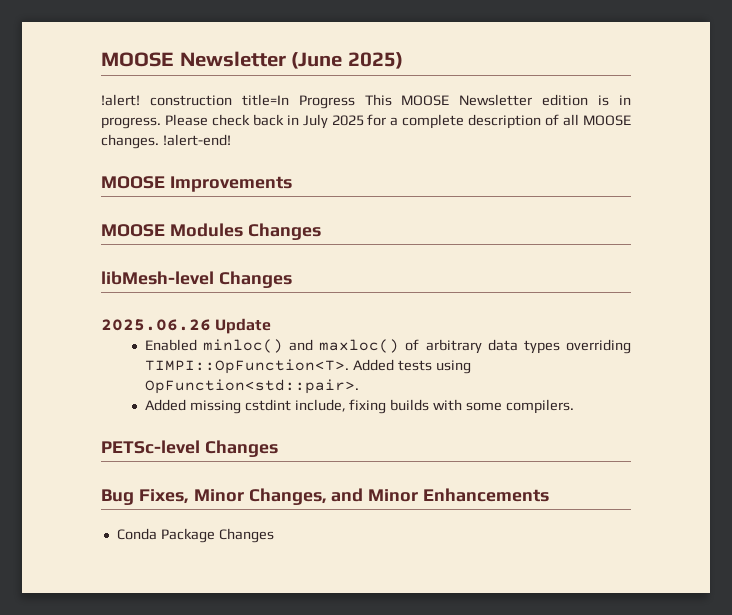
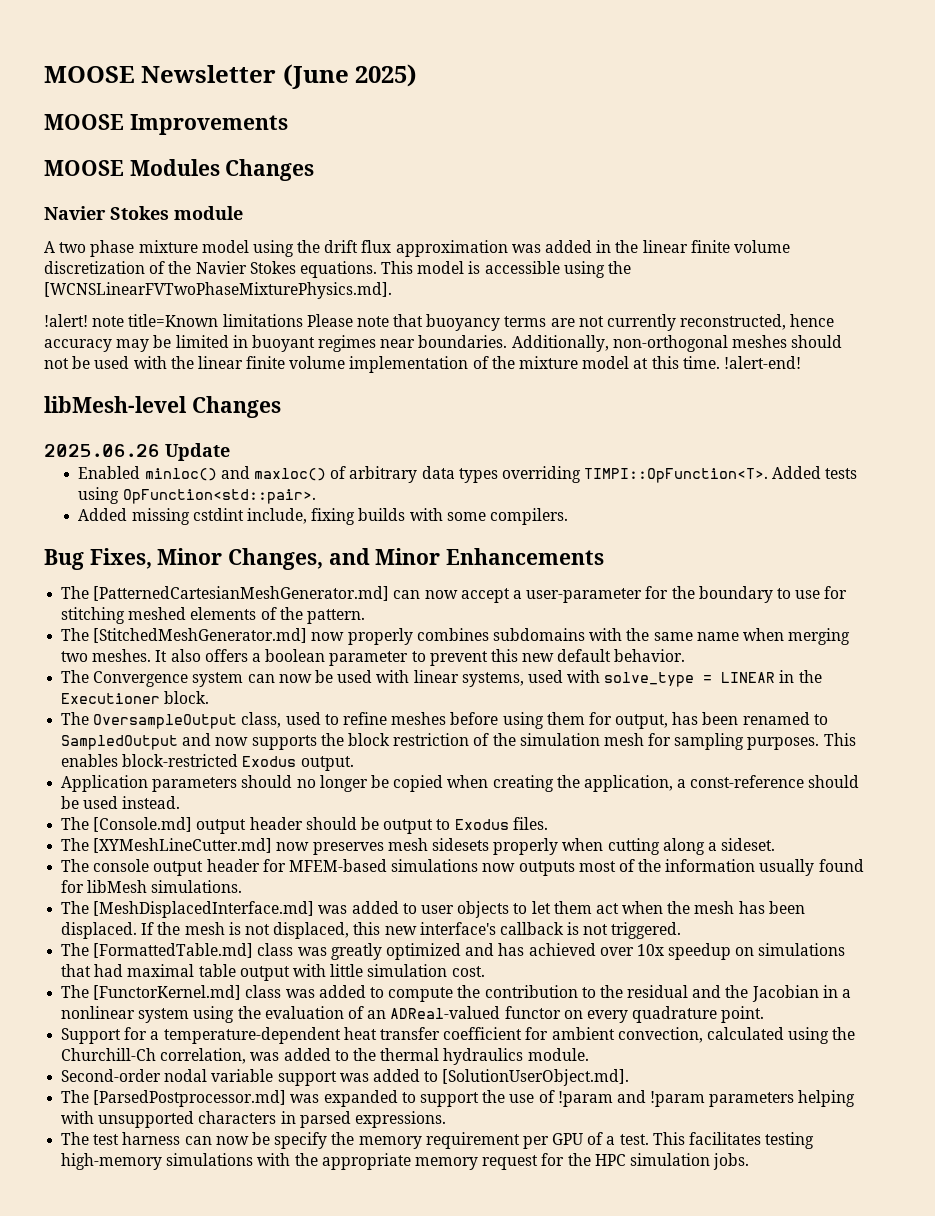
[101,94,632,109] [101,114,631,129] [101,134,231,149] // !alert! construction title=In Progress This MOOSE Newsletter edition is in progress. Please check back in July 2025 for a complete description of all MOOSE changes. !alert-end! -> (418, 75) none
(321, 231) none -> [44,206,243,220] [44,240,790,257] [44,261,632,278] [44,282,392,299] [44,314,835,331] [44,335,843,352] [44,356,801,373] // Navier Stokes module // A two phase mixture model using the drift flux approximation was added in the linear finite volume discretization of the Navier Stokes equations. This model is accessible using the [WCNSLinearFVTwoPhaseMixturePhysics.md]. // !alert! note title=Known limitations Please note that buoyancy terms are not currently reconstructed, hence accuracy may be limited in buoyant regimes near boundaries. Additionally, non-orthogonal meshes should not be used with the linear finite volume implementation of the mixture model at this time. !alert-end!
[101,440,278,457] // PETSc-level Changes -> (568, 516) none
[116,528,274,543] Conda Package Changes -> [61,586,848,603] [61,607,365,624] [61,628,851,645] [61,649,686,666] [61,670,822,687] [61,691,210,704] [61,712,828,729] [61,733,856,750] [61,754,354,771] [61,775,860,792] [61,796,181,809] [61,817,548,834] [61,838,776,855] [61,859,864,876] [61,880,243,893] [61,901,805,918] [61,922,682,939] [61,943,846,960] [61,964,485,981] [61,985,852,1002] [61,1006,765,1023] [61,1027,856,1044] [61,1048,589,1065] [61,1069,630,1086] [61,1090,856,1107] [61,1111,446,1128] [61,1132,815,1149] [61,1153,750,1170] The [PatternedCartesianMeshGenerator.md] can now accept a user-parameter for the boundary to use for stitching meshed elements of the pattern. // The [StitchedMeshGenerator.md] now properly combines subdomains with the same name when merging two meshes. It also offers a boolean parameter to prevent this new default behavior. // The Convergence system can now be used with linear systems, used with solve_type = LINEAR in the Executioner block. // The OversampleOutput class, used to refine meshes before using them for output, has been renamed to SampledOutput and now supports the block restriction of the simulation mesh for sampling purposes. This enables block-restricted Exodus output. // Application parameters should no longer be copied when creating the application, a const-reference should be used instead. // The [Console.md] output header should be output to Exodus files. // The [XYMeshLineCutter.md] now preserves mesh sidesets properly when cutting along a sideset. // The console output header for MFEM-based simulations now outputs most of the information usually found for libMesh simulations. // The [MeshDisplacedInterface.md] was added to user objects to let them act when the mesh has been displaced. If the mesh is not displaced, this new interface's callback is not triggered. // The [FormattedTable.md] class was greatly optimized and has achieved over 10x speedup on simulations that had maximal table output with little simulation cost. // The [FunctorKernel.md] class was added to compute the contribution to the residual and the Jacobian in a nonlinear system using the evaluation of an ADReal-valued functor on every quadrature point. // Support for a temperature-dependent heat transfer coefficient for ambient convection, calculated using the Churchill-Ch correlation, was added to the thermal hydraulics module. // Second-order nodal variable support was added to [SolutionUserObject.md]. // The [ParsedPostprocessor.md] was expanded to support the use of !param and !param parameters helping with unsupported characters in parsed expressions. // The test harness can now be specify the memory requirement per GPU of a test. This facilitates testing high-memory simulations with the appropriate memory request for the HPC simulation jobs.

